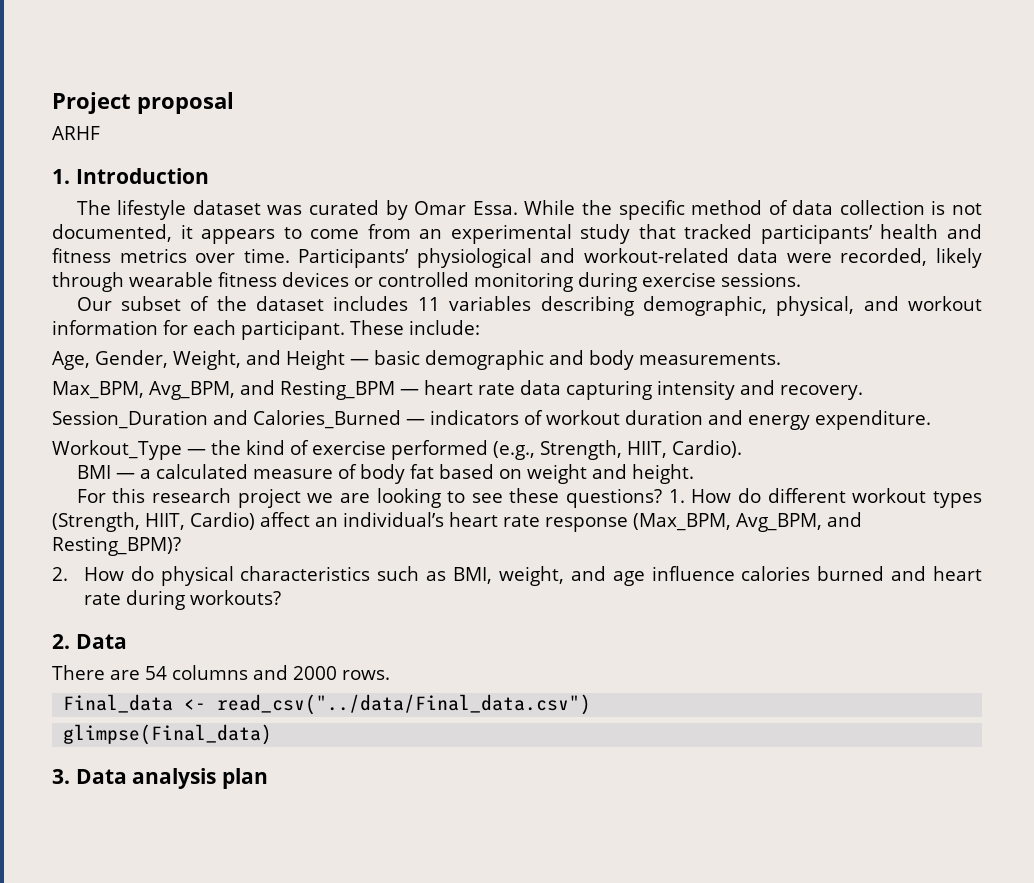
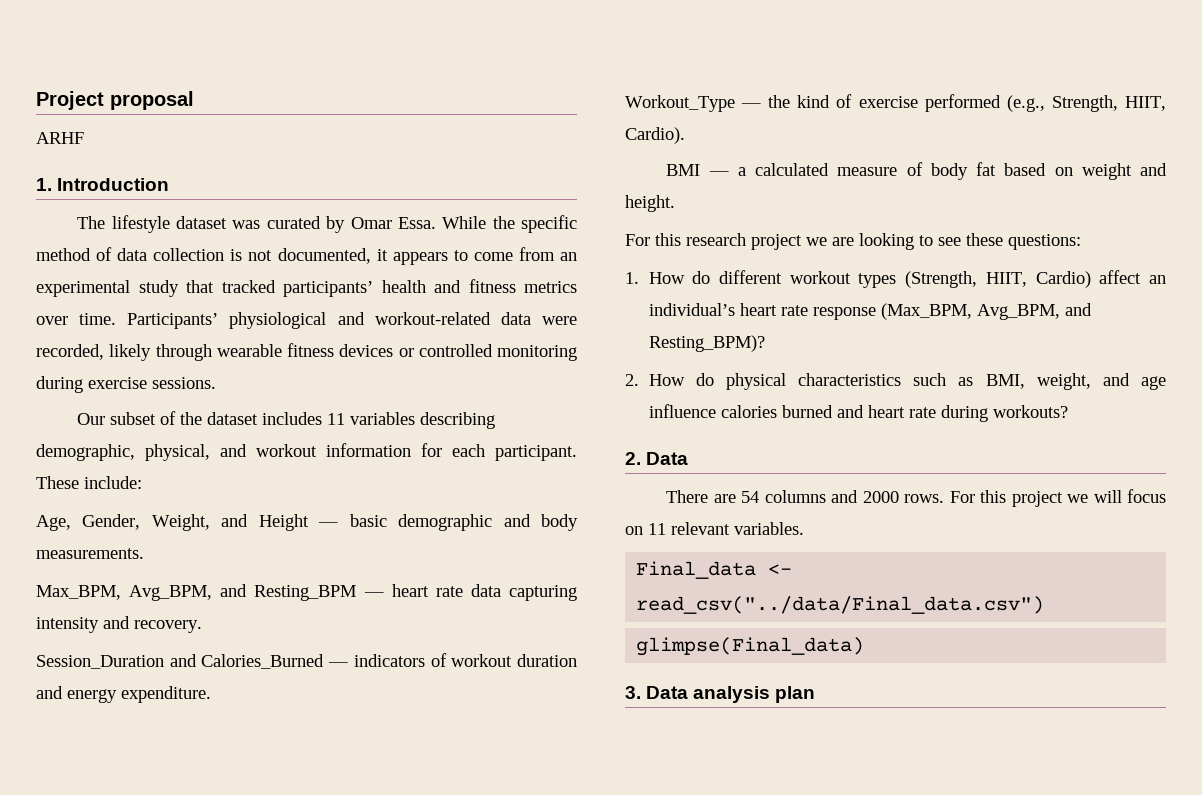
[566,488,663,508] questions? -> [1008,234,1081,250] questions: //
(390, 675) none -> [949,489,1166,507] [625,522,804,535] For this project we will focus on 11 relevant variables.

